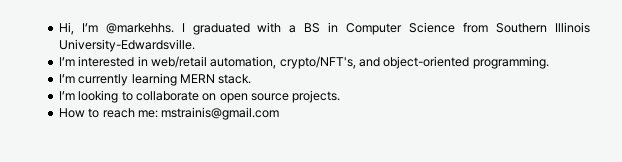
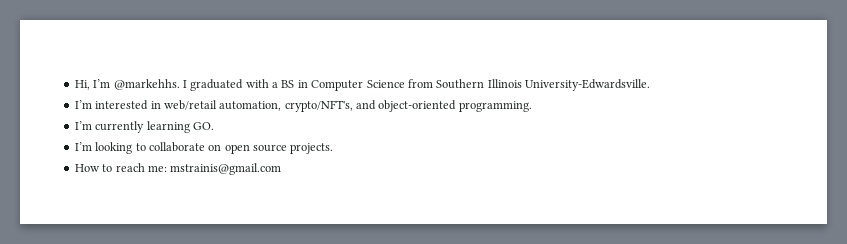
[179,74,252,84] MERN stack. -> [192,122,214,130] GO.

